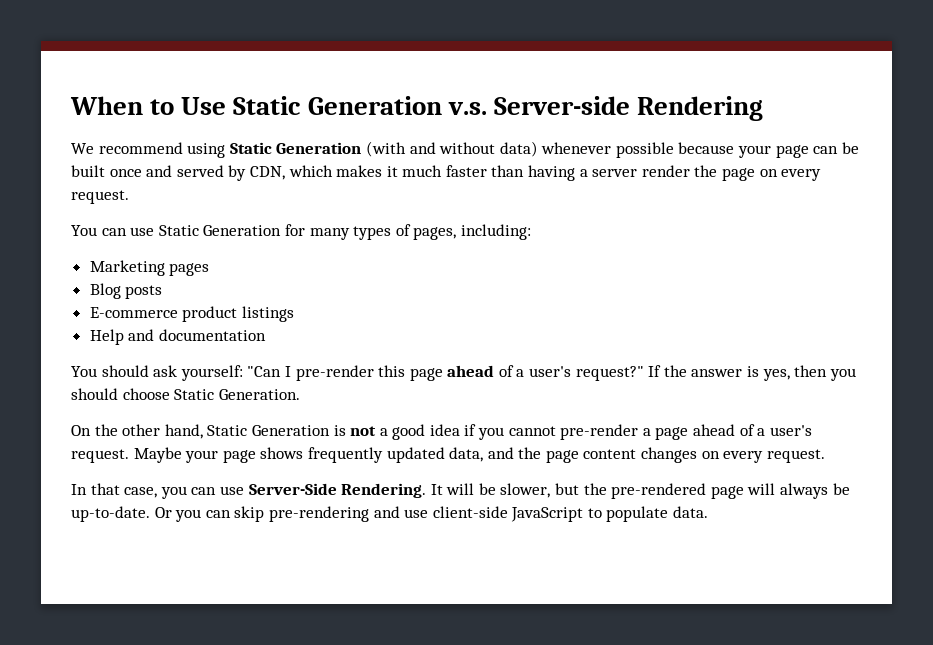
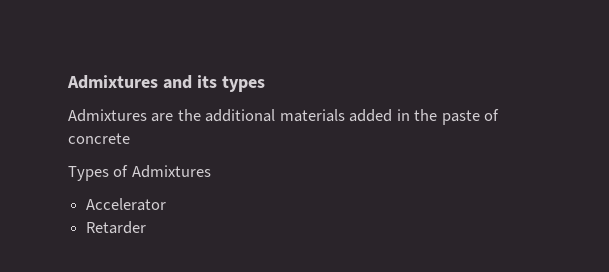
[70,96,764,121] [71,141,859,158] [71,165,822,181] [71,190,129,204] [71,224,531,240] [89,260,210,276] [89,283,163,299] [89,306,294,322] [89,329,266,345] [71,365,856,381] [71,388,300,400] [71,424,812,440] [71,447,825,463] [71,483,850,499] [71,506,709,522] When to Use Static Generation v.s. Server-side Rendering // We recommend using Static Generation (with and without data) whenever possible because your page can be built once and served by CDN, which makes it much faster than having a server render the page on every request. // You can use Static Generation for many types of pages, including: // Marketing pages // Blog posts // E-commerce product listings // Help and documentation // You should ask yourself: "Can I pre-render this page ahead of a user's request?" If the answer is yes, then you should choose Static Generation. // On the other hand, Static Generation is not a good idea if you cannot pre-render a page ahead of a user's request. Maybe your page shows frequently updated data, and the page content changes on every request. // In that case, you can use Server-Side Rendering. It will be slower, but the pre-rendered page will always be up-to-date. Or you can skip pre-rendering and use client-side JavaScript to populate data. -> [67,75,265,92] [68,109,500,125] [68,133,130,144] [68,165,211,181] [86,198,167,211] [86,221,147,234] Admixtures and its types // Admixtures are the additional materials added in the paste of concrete // Types of Admixtures // Accelerator // Retarder

